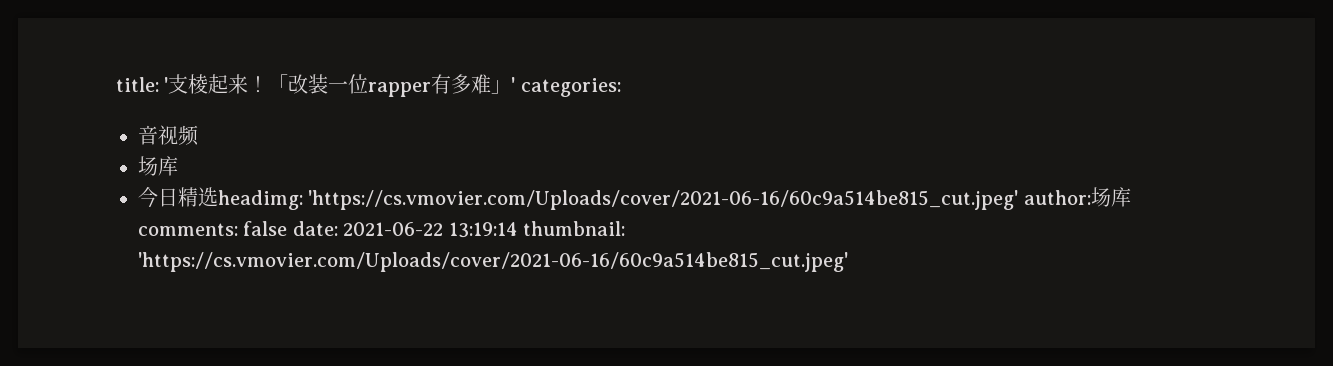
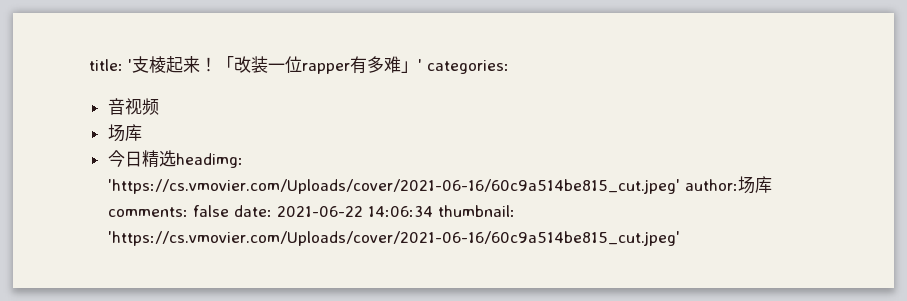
[448,222,518,238] 13:19:14 -> [367,206,433,217] 14:06:34

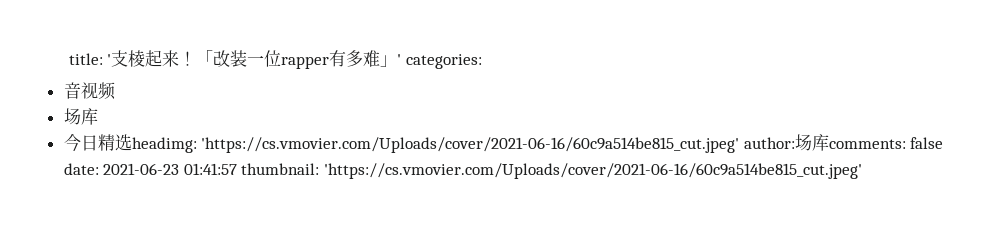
[276,206,433,217] 2021-06-22 14:06:34 -> [103,163,237,175] 2021-06-23 01:41:57

